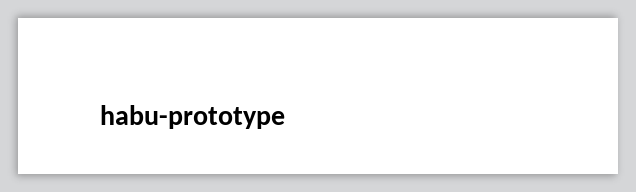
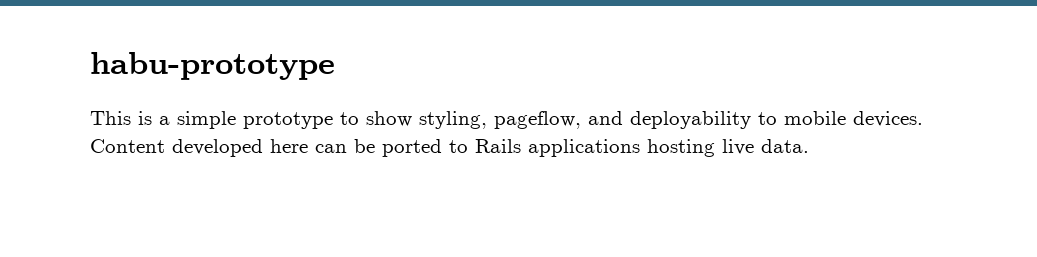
(285, 117) none -> [90,111,923,129] [90,139,809,157] // This is a simple prototype to show styling, pageflow, and deployability to mobile devices. Content developed here can be ported to Rails applications hosting live data.

